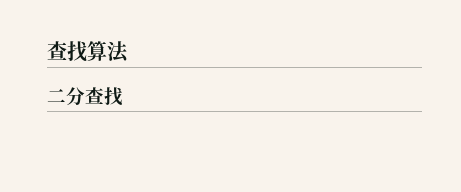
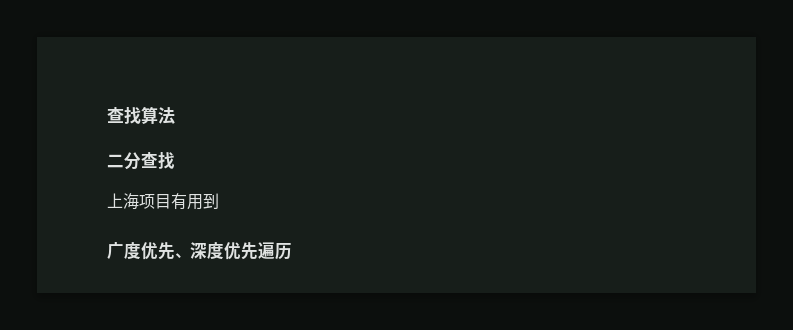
(123, 96) none -> [107,193,219,210] [107,242,292,260] // 上海项目有用到 // 广度优先、深度优先遍历

